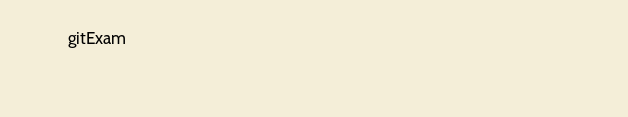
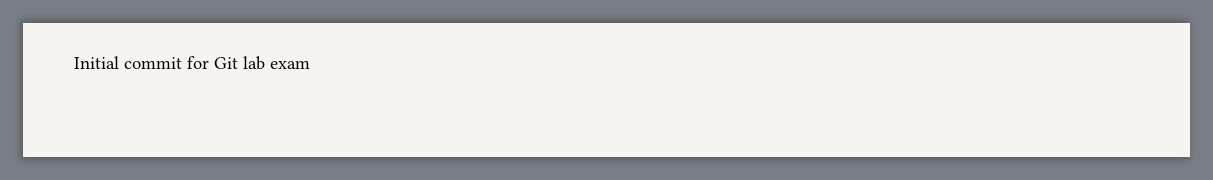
[68,32,126,48] gitExam -> [74,56,310,70] Initial commit for Git lab exam

